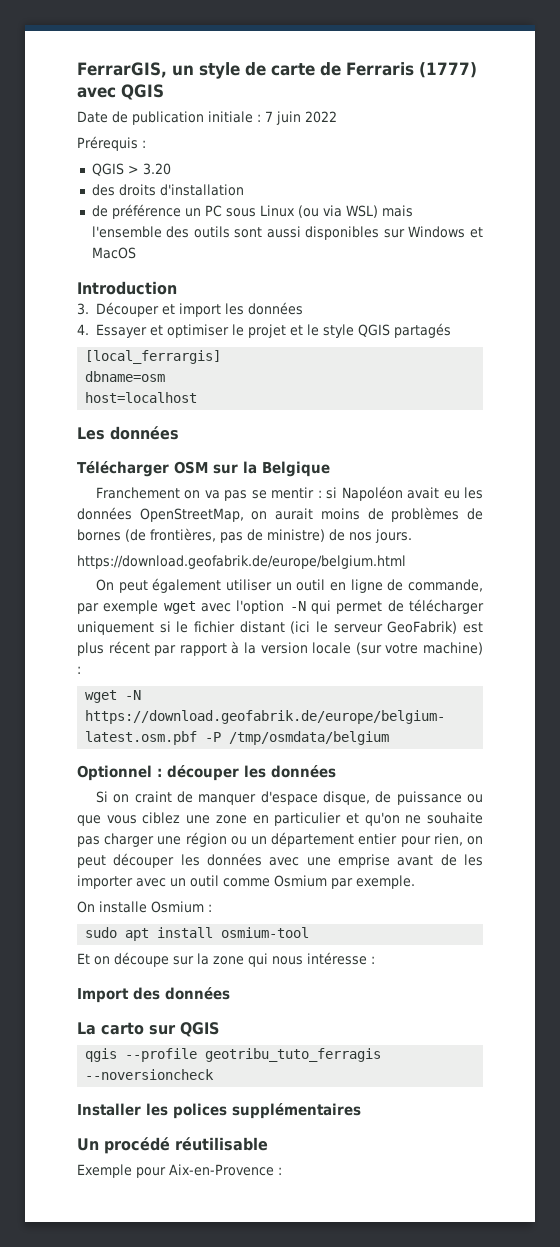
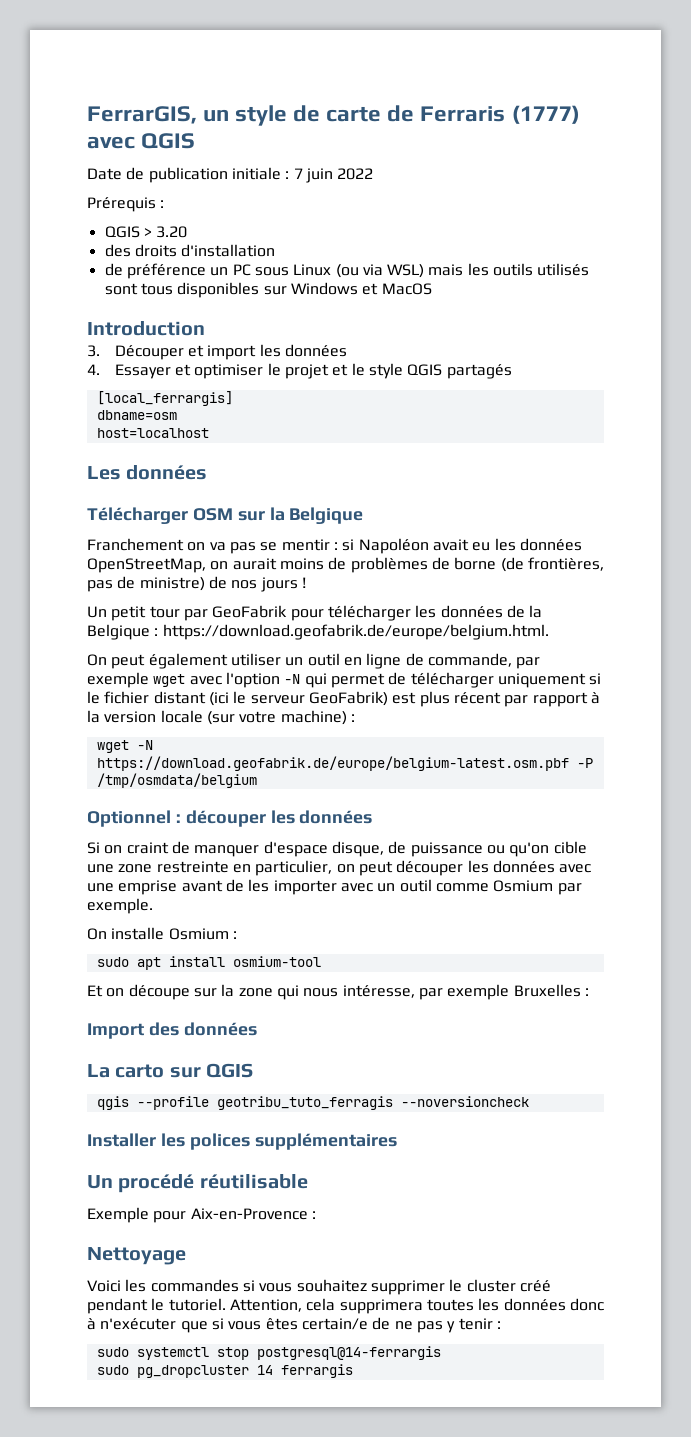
[91,226,301,238] l'ensemble des outils sont aussi -> [467,263,590,276] [104,283,173,295] les outils utilisés sont tous
[77,529,121,541] bornes -> [454,557,497,570] borne
[375,529,412,543] [77,555,406,569] jours. // https://download.geofabrik.de/europe/belgium.html -> [260,577,306,592] [87,605,543,621] [87,624,549,640] jours ! // Un petit tour par GeoFabrik pour télécharger les données de la Belgique : https://download.geofabrik.de/europe/belgium.html.
[77,812,483,826] [77,832,463,847] que vous ciblez une zone en particulier et qu'on ne souhaite pas charger une région ou un département entier pour rien, -> [509,841,587,857] [87,860,333,876] qu'on cible une zone restreinte en particulier,
[307,952,367,965] intéresse -> [342,984,581,1000] intéresse, par exemple Bruxelles
(282, 1171) none -> [87,1247,186,1265] [87,1279,551,1295] [87,1298,604,1314] [87,1317,501,1333] [96,1346,441,1360] [96,1364,353,1378] // Nettoyage // Voici les commandes si vous souhaitez supprimer le cluster créé pendant le tutoriel. Attention, cela supprimera toutes les données donc à n'exécuter que si vous êtes certain/e de ne pas y tenir : // sudo systemctl stop postgresql@14-ferrargis // sudo pg_dropcluster 14 ferrargis

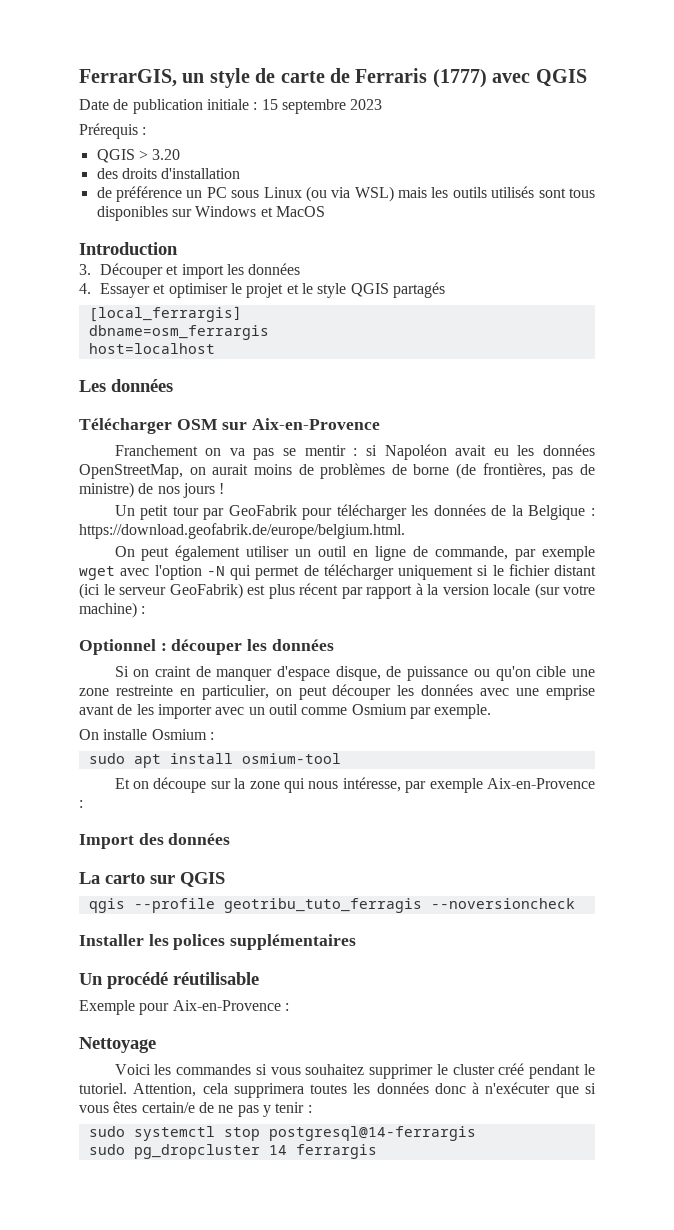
[293,168,374,183] 7 juin 2022 -> [261,99,383,114] 15 septembre 2023
[96,410,177,420] dbname=osm -> [88,325,269,340] dbname=osm_ferrargis
[269,507,364,524] la Belgique -> [252,418,381,430] Aix-en-Provence
[96,740,153,753] [96,756,593,771] [96,773,257,788] // wget -N https://download.geofabrik.de/europe/belgium-latest.osm.pbf -P /tmp/osmdata/belgium -> (146, 610) none
[513,984,581,997] Bruxelles -> [487,778,596,789] Aix-en-Provence

